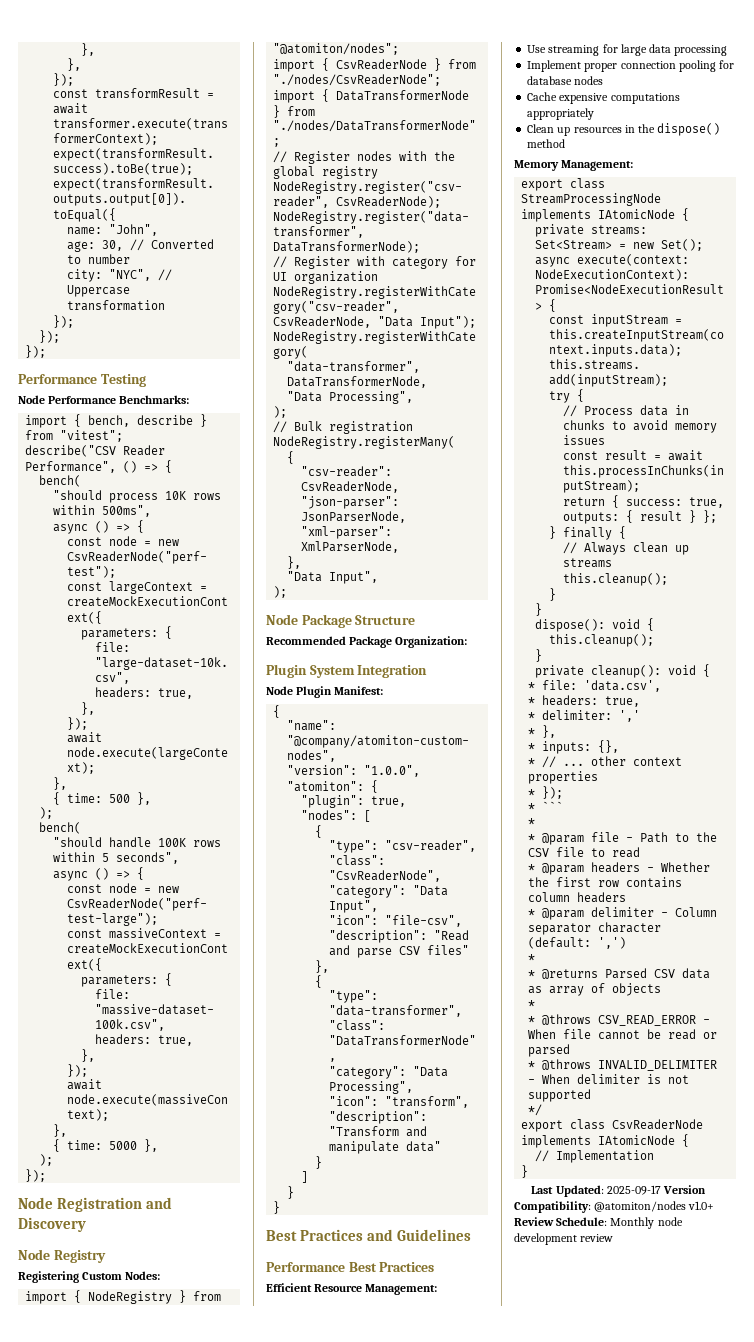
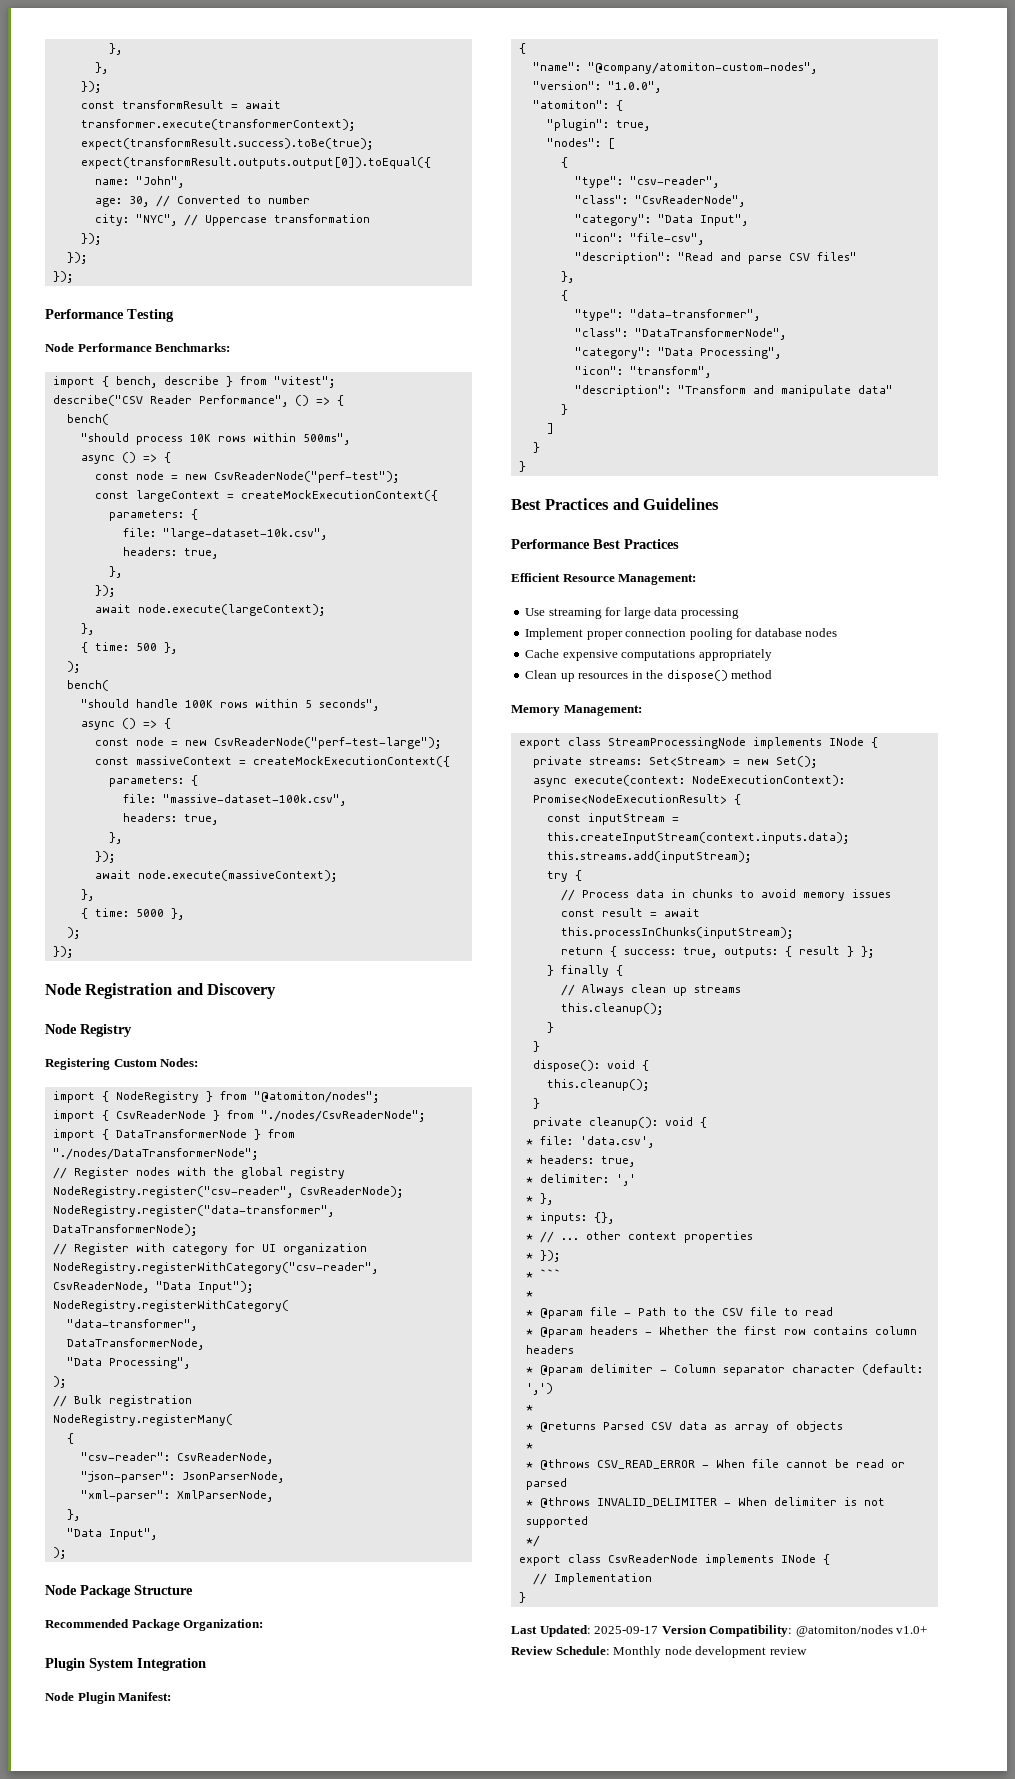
[598,209,676,219] IAtomicNode -> [828,737,864,746] INode
[598,1135,676,1145] IAtomicNode -> [780,1554,816,1563] INode

